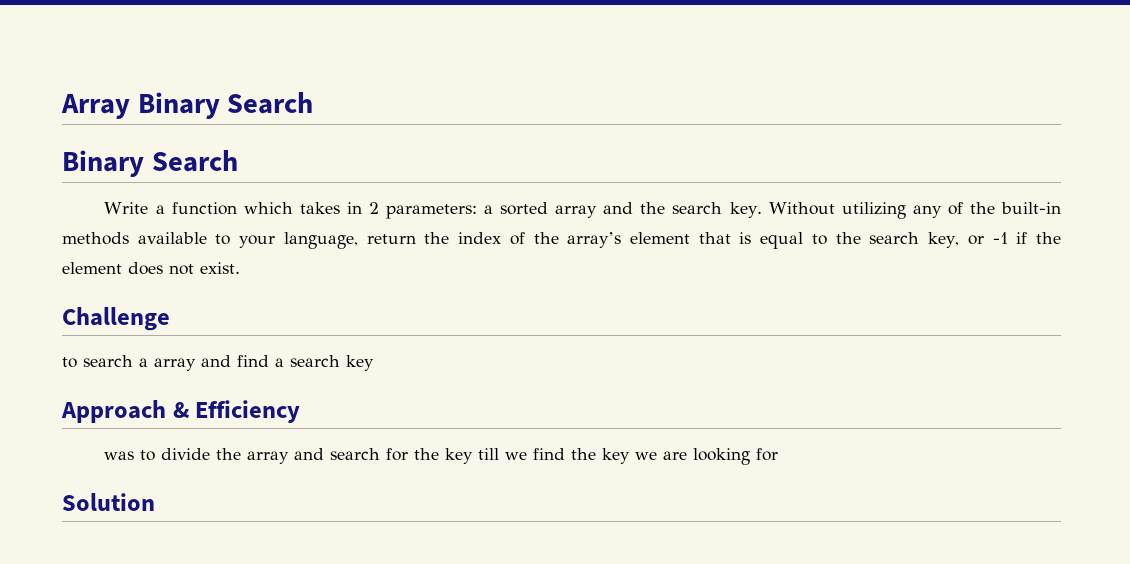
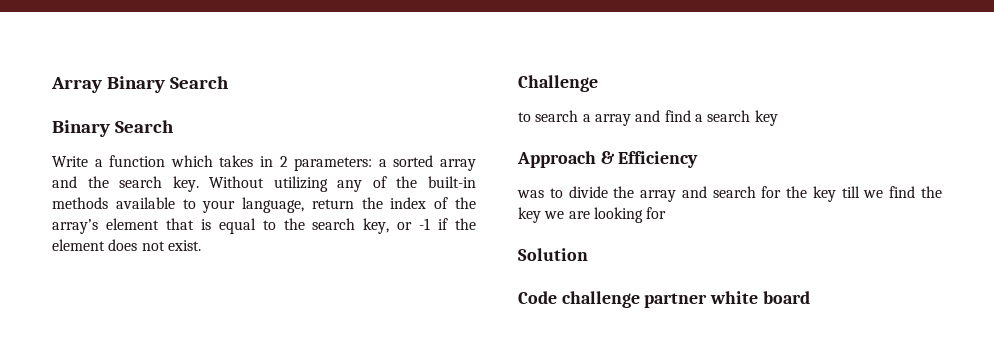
(155, 502) none -> [518,291,810,308] // Code challenge partner white board

